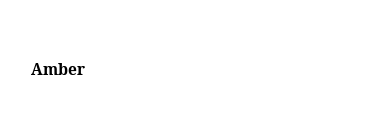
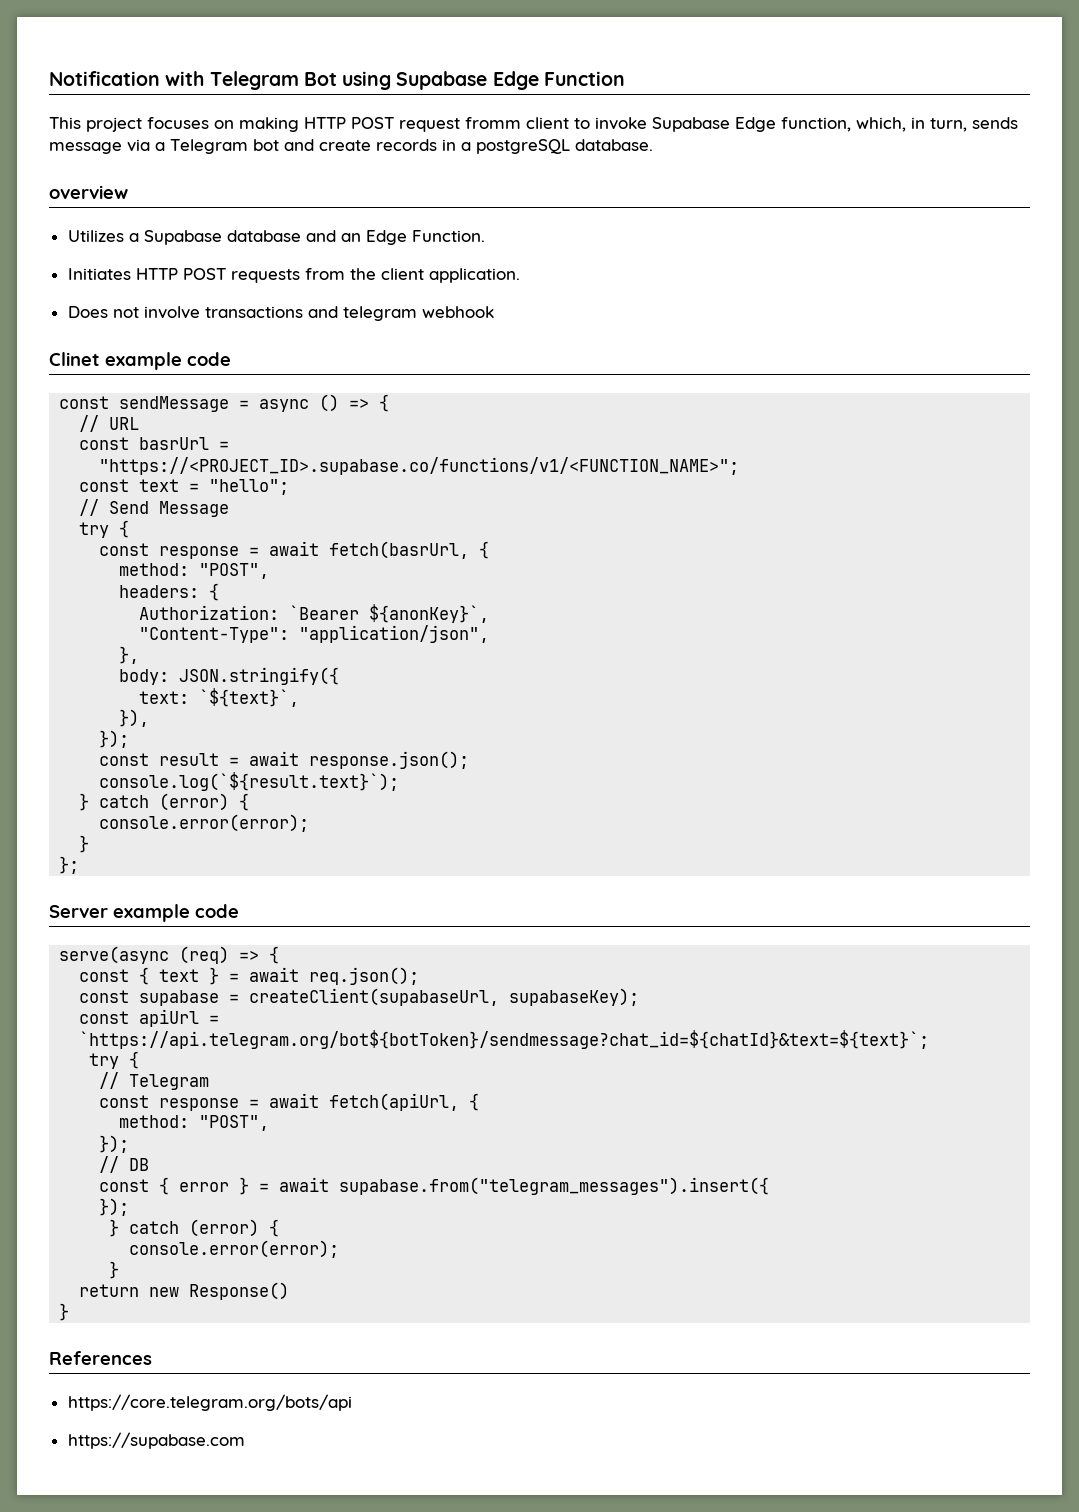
[31,63,85,75] Amber -> [49,71,625,90] [49,117,1018,132] [49,139,653,154] [49,185,128,199] [67,230,485,245] [67,268,520,283] [67,306,494,321] [49,352,231,370] [59,394,390,412] [79,415,140,432] [79,437,230,450] [99,457,740,475] [79,479,290,495] [79,499,230,517] [79,520,130,538] [99,541,490,559] [119,563,270,579] [119,583,220,601] [139,604,490,623] [139,625,490,643] [119,646,140,664] [119,667,340,685] [139,688,300,707] [119,709,150,727] [99,730,130,748] [99,751,470,769] [99,772,400,791] [79,793,250,811] [99,814,310,832] [79,835,90,853] [59,856,80,874] [49,904,239,922] [59,946,280,964] [79,967,420,985] [79,988,640,1006] [79,1009,220,1027] [79,1030,930,1049] [89,1051,140,1069] [99,1072,210,1090] [99,1093,480,1111] [119,1115,270,1131] [99,1135,130,1153] [99,1156,150,1173] [99,1177,770,1195] [99,1198,130,1216] [109,1219,280,1237] [129,1240,340,1258] [109,1261,120,1279] [79,1282,290,1300] [59,1303,70,1321] [49,1351,152,1365] [67,1394,352,1411] [67,1432,245,1449] Notification with Telegram Bot using Supabase Edge Function // This project focuses on making HTTP POST request fromm client to invoke Supabase Edge function, which, in turn, sends message via a Telegram bot and create records in a postgreSQL database. // overview // Utilizes a Supabase database and an Edge Function. // Initiates HTTP POST requests from the client application. // Does not involve transactions and telegram webhook // Clinet example code // const sendMessage = async () => { // // URL // const basrUrl = // "https://<PROJECT_ID>.supabase.co/functions/v1/<FUNCTION_NAME>"; // const text = "hello"; // // Send Message // try { // const response = await fetch(basrUrl, { // method: "POST", // headers: { // Authorization: `Bearer ${anonKey}`, // "Content-Type": "application/json", // }, // body: JSON.stringify({ // text: `${text}`, // }), // }); // const result = await response.json(); // console.log(`${result.text}`); // } catch (error) { // console.error(error); // } // }; // Server example code // serve(async (req) => { // const { text } = await req.json(); // const supabase = createClient(supabaseUrl, supabaseKey); // const apiUrl = `https://api.telegram.org/bot${botToken}/sendmessage?chat_id=${chatId}&text=${text}`; // try { // // Telegram // const response = await fetch(apiUrl, { // method: "POST", // }); // // DB // const { error } = await supabase.from("telegram_messages").insert({ // }); // } catch (error) { // console.error(error); // } // return new Response() // } // References // https://core.telegram.org/bots/api // https://supabase.com

